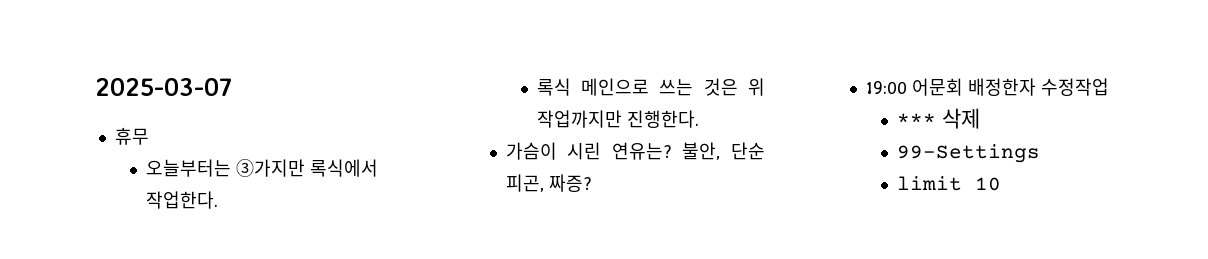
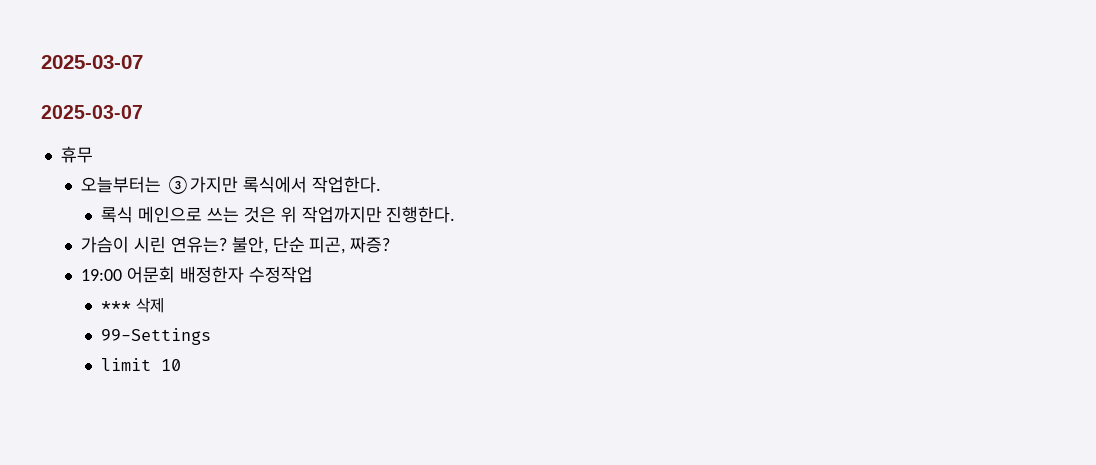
[95,78,232,96] 2025-03-07 -> [41,55,143,69] [41,105,143,119] 2025-03-07 // 2025-03-07

